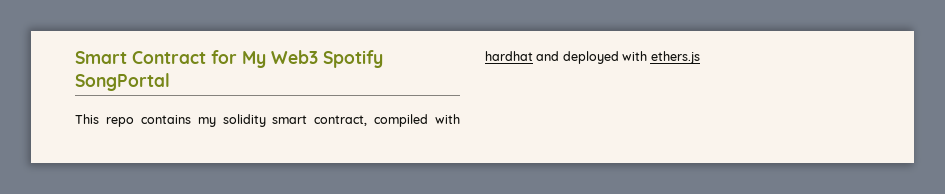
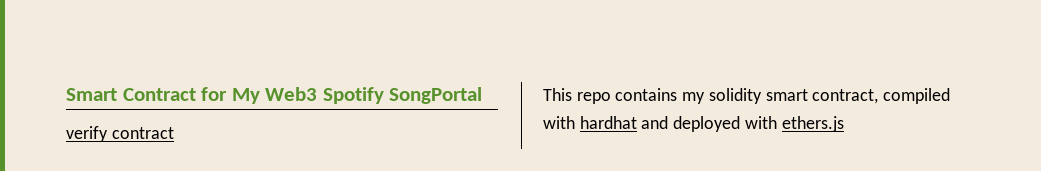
(170, 82) none -> [66,126,174,142] // verify contract

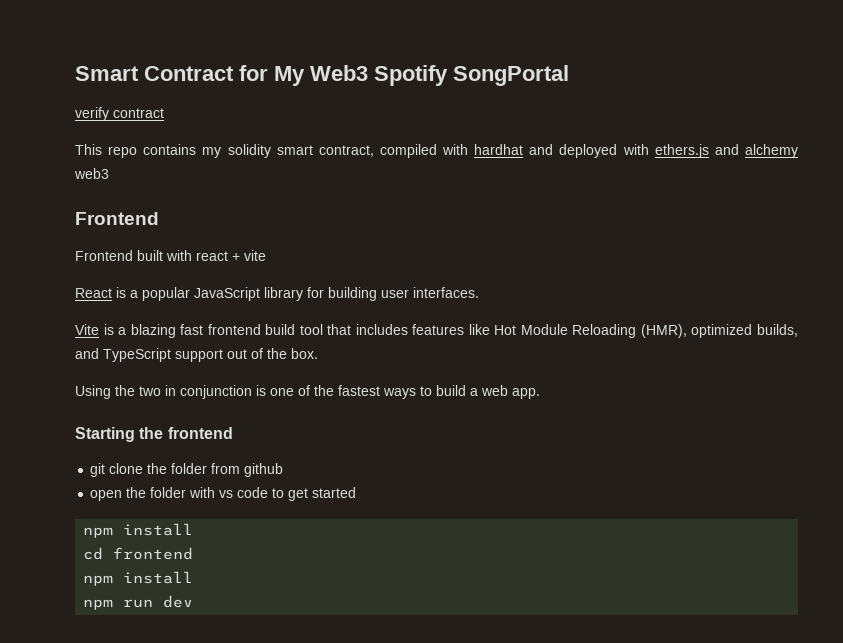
(844, 124) none -> [714,144,798,158] [74,168,109,179] [75,212,159,225] [75,250,266,261] [75,287,479,301] [75,324,798,338] [75,348,318,362] [75,385,540,399] [75,427,233,442] [90,463,284,477] [90,487,357,501] [83,523,194,538] [83,547,194,560] [83,571,194,586] [83,595,194,610] and alchemy web3 // Frontend // Frontend built with react + vite // React is a popular JavaScript library for building user interfaces. // Vite is a blazing fast frontend build tool that includes features like Hot Module Reloading (HMR), optimized builds, and TypeScript support out of the box. // Using the two in conjunction is one of the fastest ways to build a web app. // Starting the frontend // git clone the folder from github // open the folder with vs code to get started // npm install // cd frontend // npm install // npm run dev

